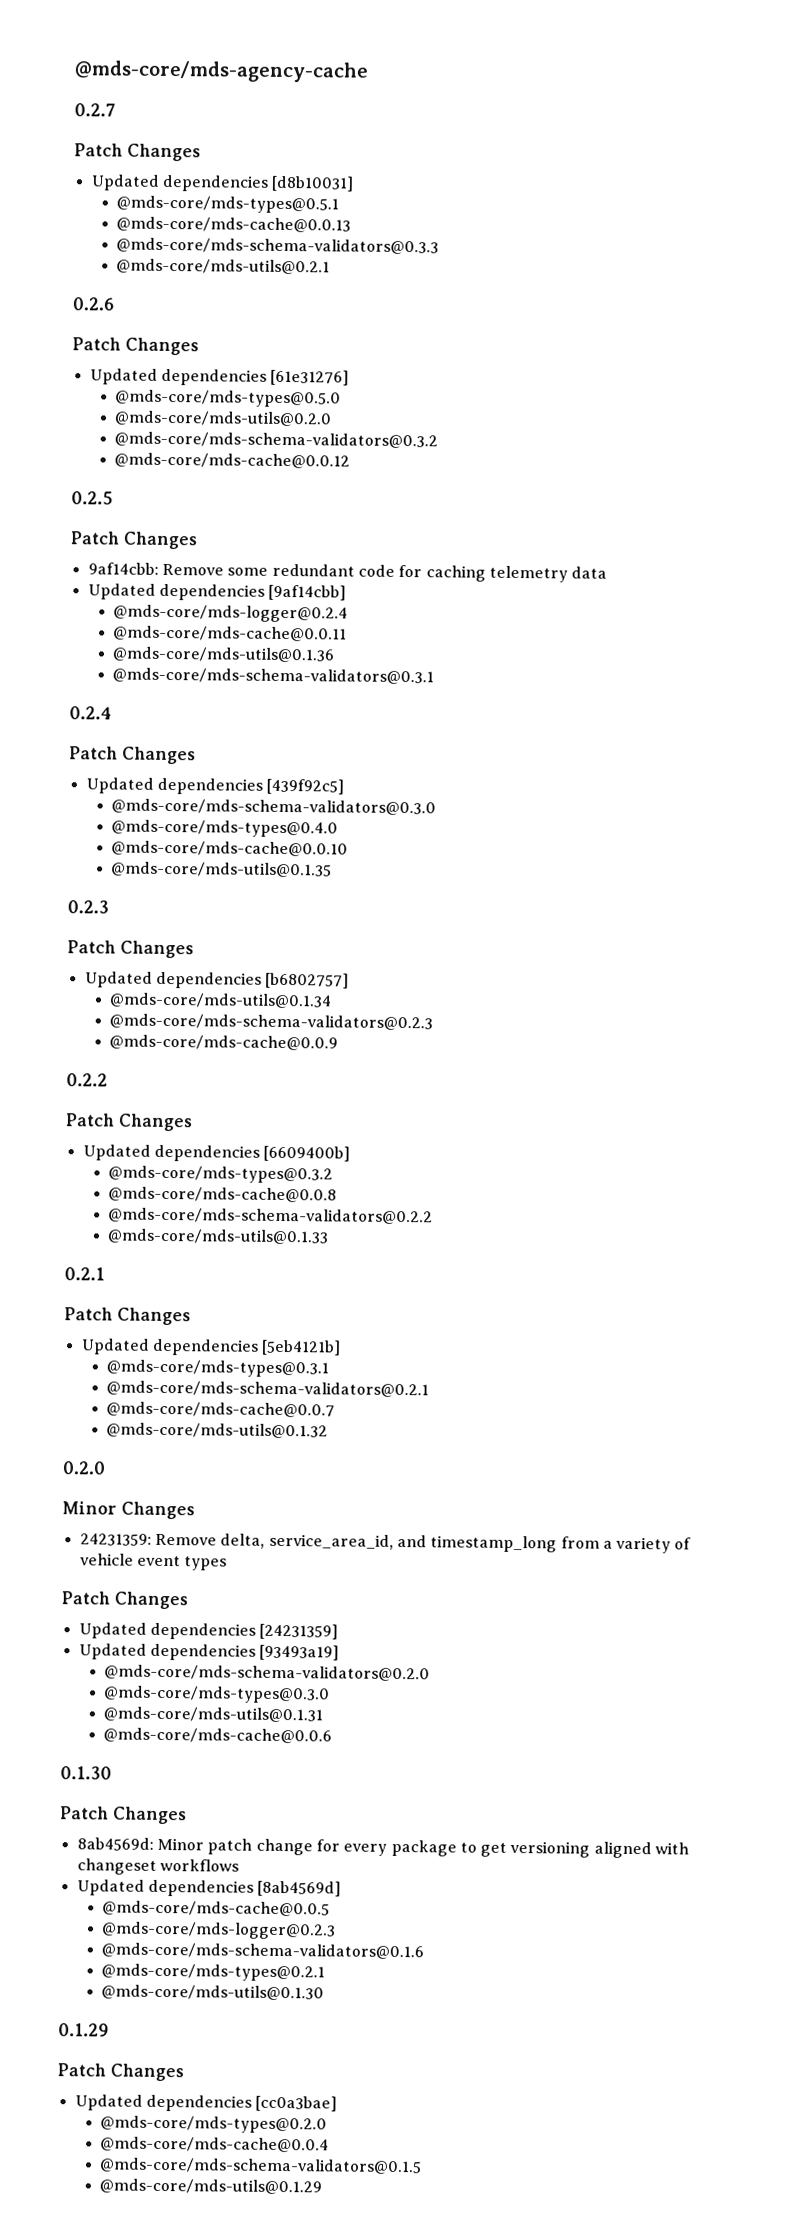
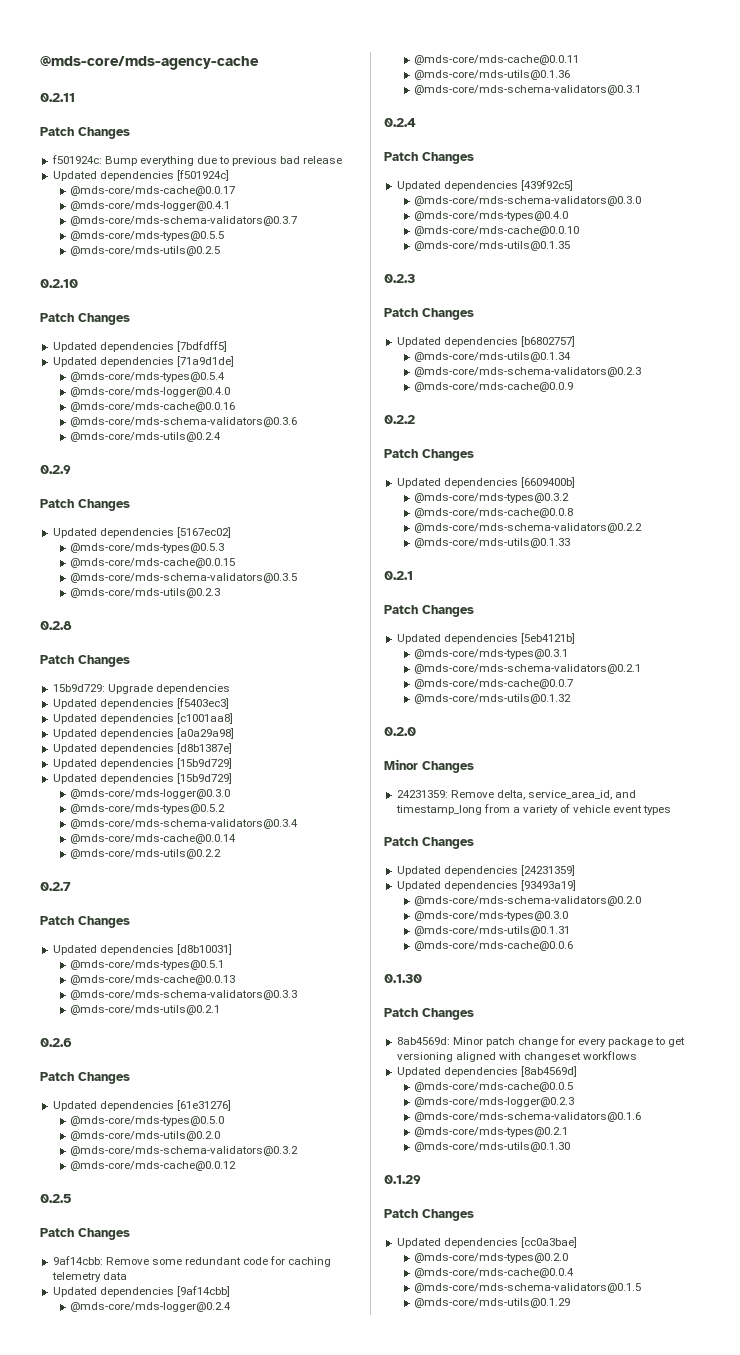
(369, 71) none -> [40,93,75,102] [40,127,130,139] [51,155,343,166] [52,170,229,181] [70,186,236,196] [70,201,231,211] [70,216,298,226] [70,231,225,241] [70,246,221,256] [40,279,78,288] [40,313,130,325] [52,341,227,352] [52,356,234,367] [70,372,226,382] [70,387,231,397] [70,402,236,412] [70,417,298,427] [70,432,222,442] [40,465,71,474] [40,499,130,511] [52,527,231,538] [70,543,225,553] [70,558,236,568] [70,573,298,583] [70,588,221,598] [40,621,72,630] [40,655,130,667] [52,684,230,694] [52,698,229,709] [52,713,233,724] [52,728,234,739] [52,743,232,754] [52,758,232,769] [52,773,232,784] [70,789,231,799] [70,804,226,814] [70,819,299,829] [70,834,237,844] [70,849,222,859] // 0.2.11 // Patch Changes // f501924c: Bump everything due to previous bad release // Updated dependencies [f501924c] // @mds-core/mds-cache@0.0.17 // @mds-core/mds-logger@0.4.1 // @mds-core/mds-schema-validators@0.3.7 // @mds-core/mds-types@0.5.5 // @mds-core/mds-utils@0.2.5 // 0.2.10 // Patch Changes // Updated dependencies [7bdfdff5] // Updated dependencies [71a9d1de] // @mds-core/mds-types@0.5.4 // @mds-core/mds-logger@0.4.0 // @mds-core/mds-cache@0.0.16 // @mds-core/mds-schema-validators@0.3.6 // @mds-core/mds-utils@0.2.4 // 0.2.9 // Patch Changes // Updated dependencies [5167ec02] // @mds-core/mds-types@0.5.3 // @mds-core/mds-cache@0.0.15 // @mds-core/mds-schema-validators@0.3.5 // @mds-core/mds-utils@0.2.3 // 0.2.8 // Patch Changes // 15b9d729: Upgrade dependencies // Updated dependencies [f5403ec3] // Updated dependencies [c1001aa8] // Updated dependencies [a0a29a98] // Updated dependencies [d8b1387e] // Updated dependencies [15b9d729] // Updated dependencies [15b9d729] // @mds-core/mds-logger@0.3.0 // @mds-core/mds-types@0.5.2 // @mds-core/mds-schema-validators@0.3.4 // @mds-core/mds-cache@0.0.14 // @mds-core/mds-utils@0.2.2

